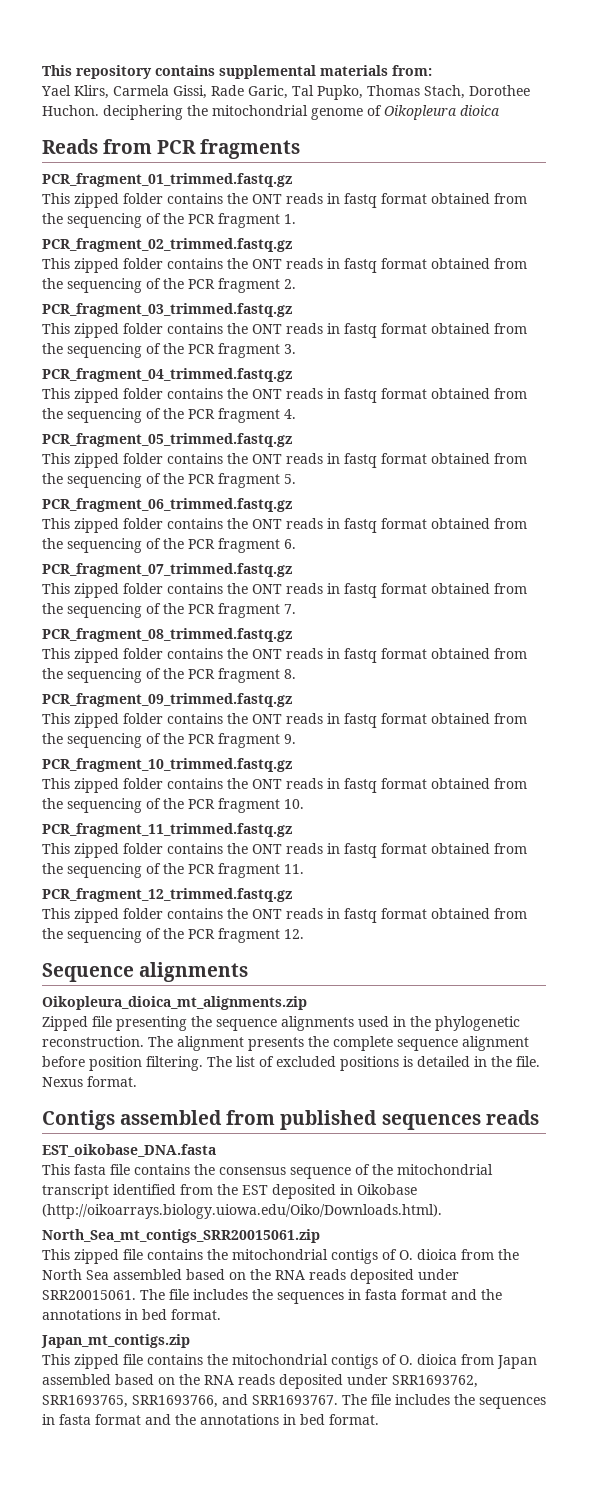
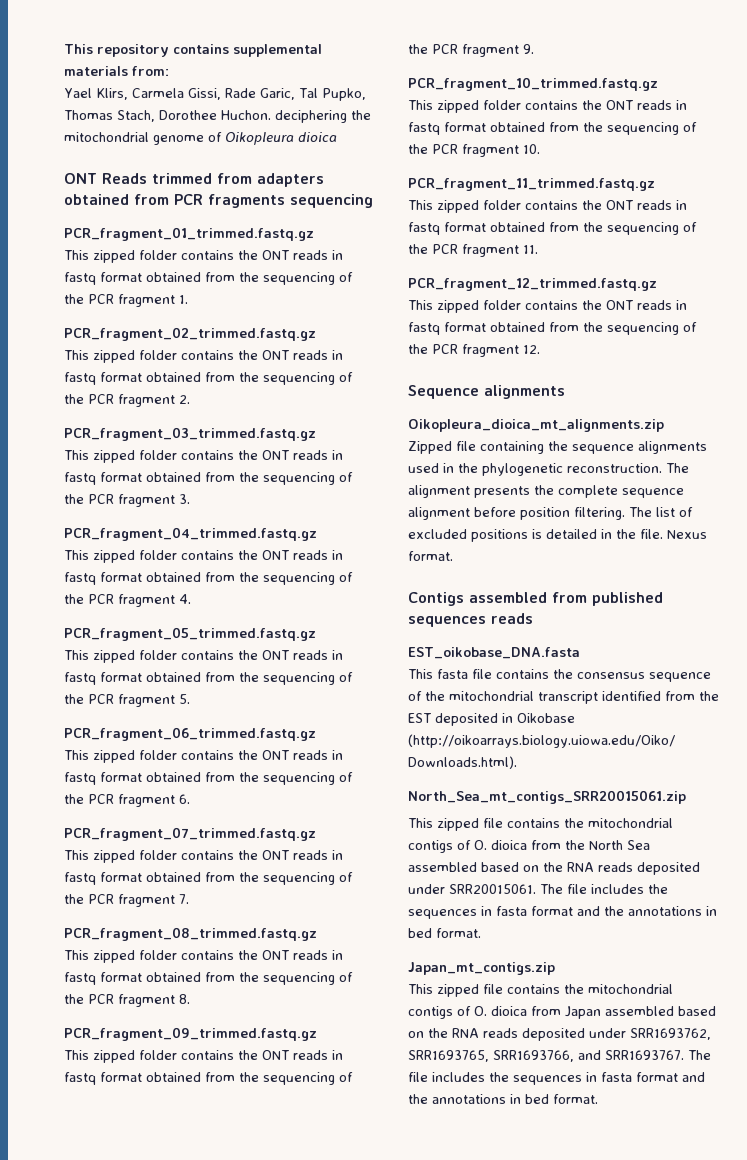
[42,139,98,154] Reads -> [64,173,324,187] [64,194,129,205] ONT Reads trimmed from adapters obtained
(301, 149) none -> [290,194,373,208] sequencing
[116,1016,187,1031] presenting -> [480,441,544,454] containing

